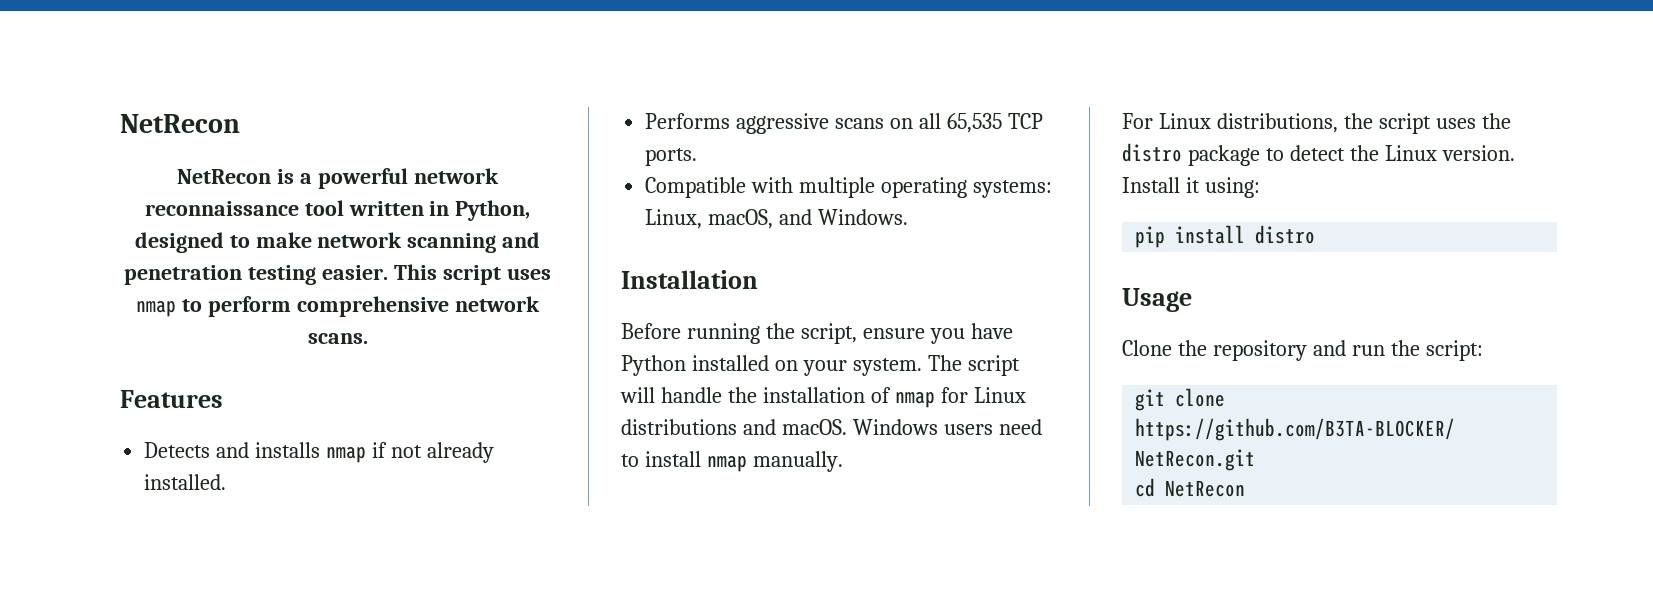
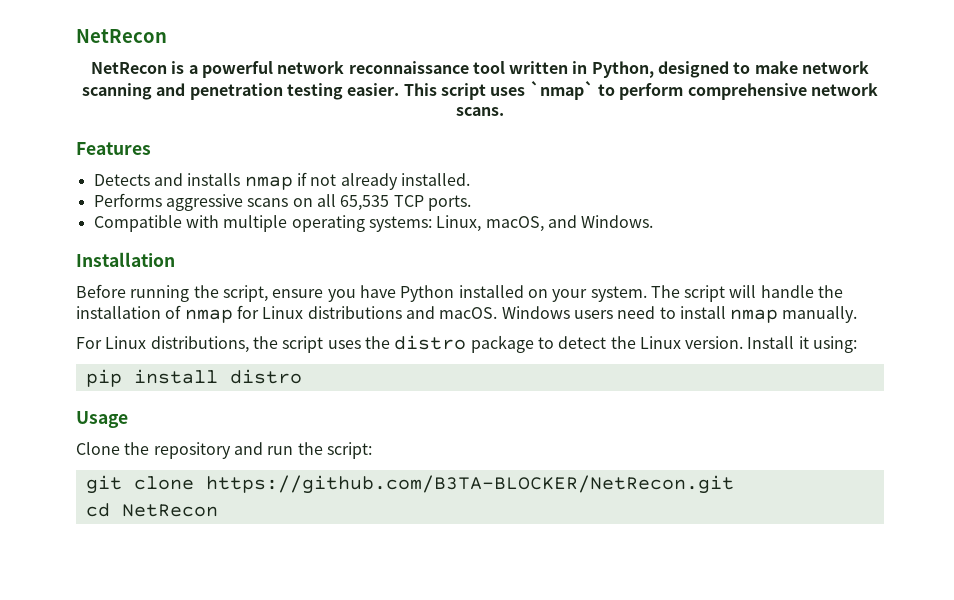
[136,300,177,317] nmap -> [529,81,594,100] `nmap`

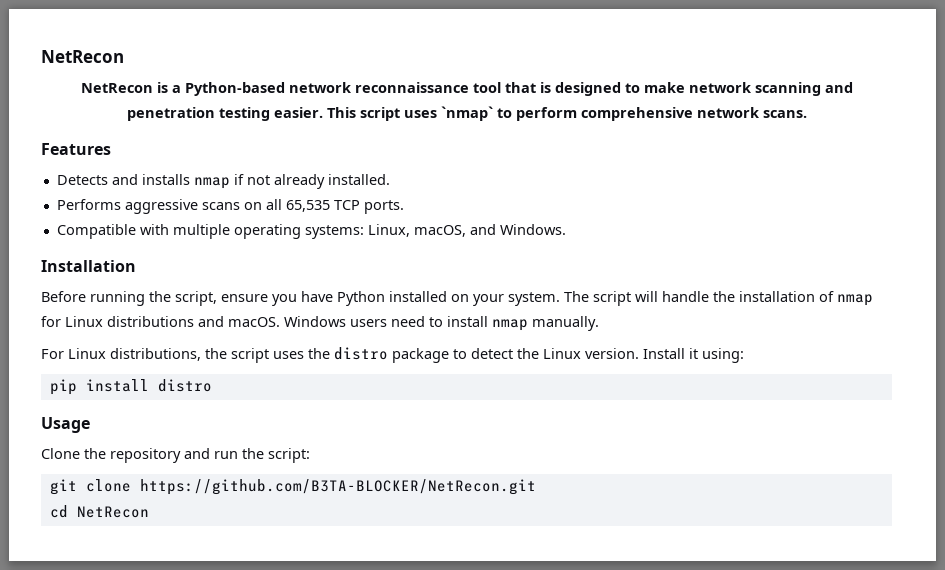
[201,61,273,78] powerful -> [184,82,285,96] Python-based
[509,61,654,78] written in Python, -> [504,82,551,93] that is

